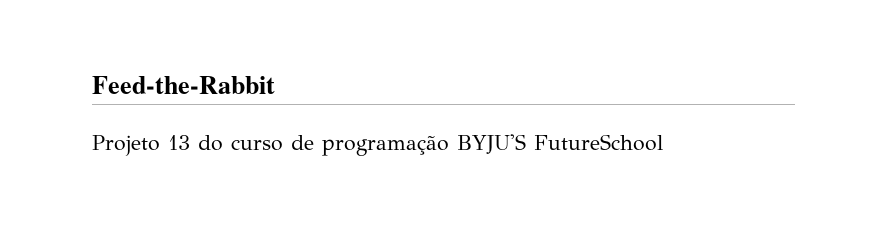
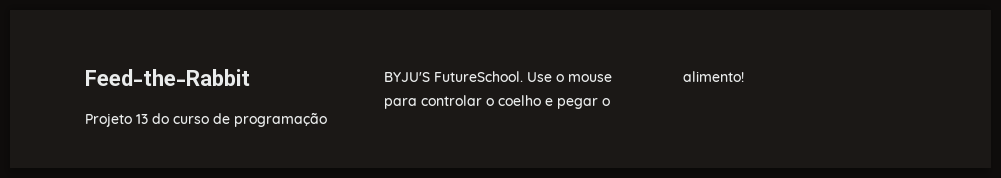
[534,134,663,151] FutureSchool -> [434,71,612,82] [384,95,610,109] [683,71,744,82] FutureSchool. Use o mouse para controlar o coelho e pegar o alimento!

